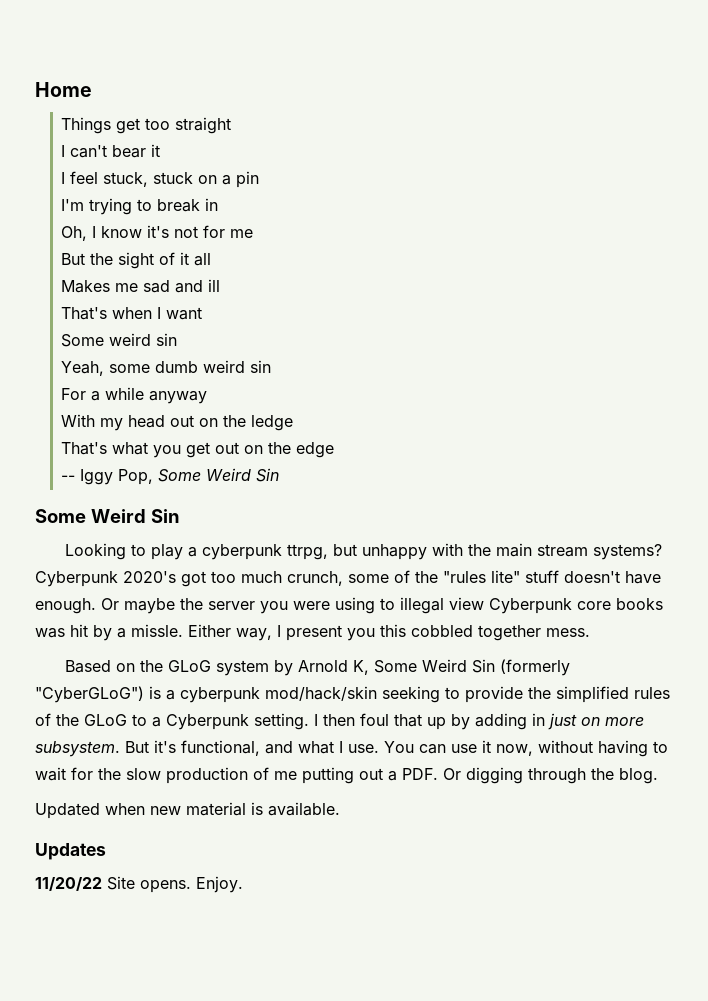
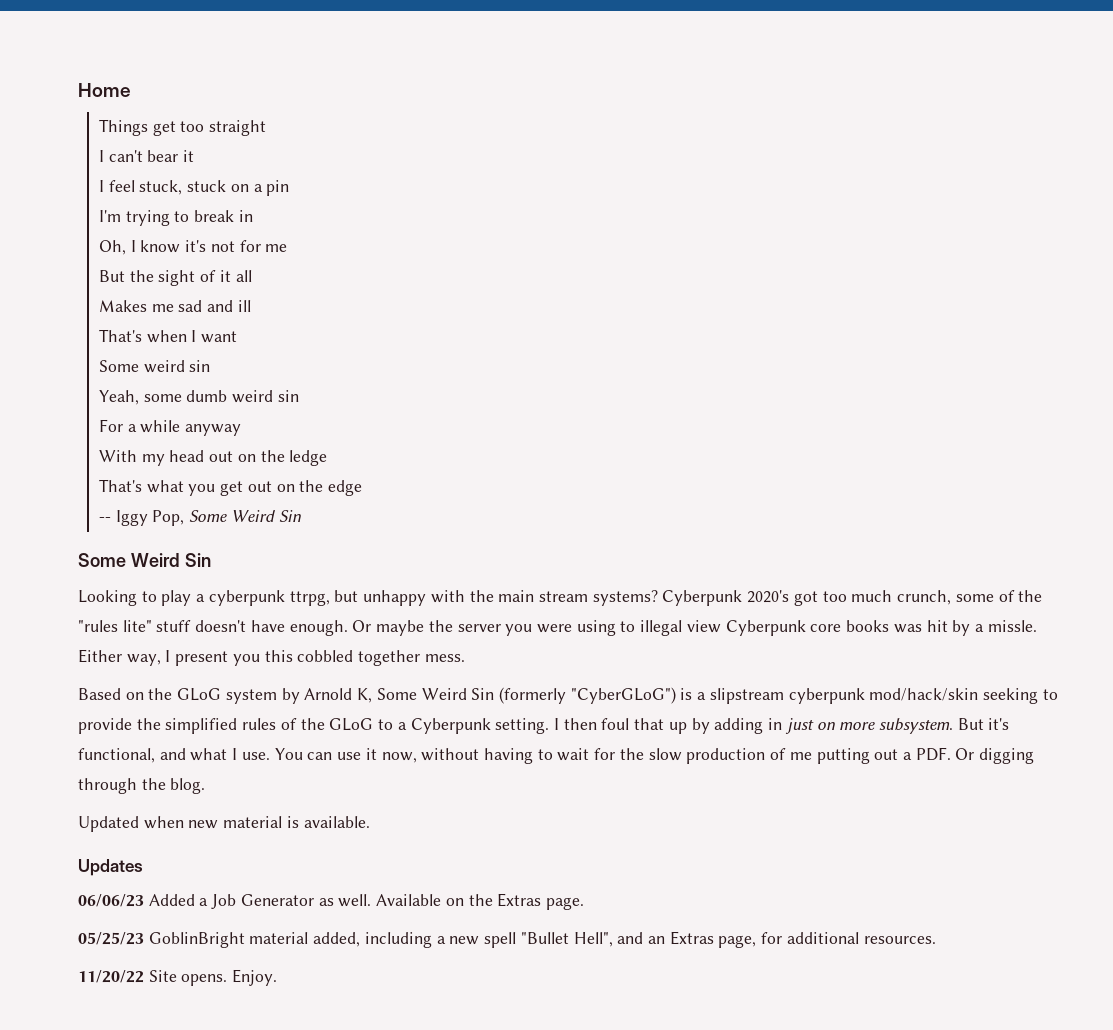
(175, 695) none -> [709,688,784,704] slipstream
(106, 851) none -> [78,893,584,910] [78,931,936,948] // 06/06/23 Added a Job Generator as well. Available on the Extras page. // 05/25/23 GoblinBright material added, including a new spell "Bullet Hell", and an Extras page, for additional resources.

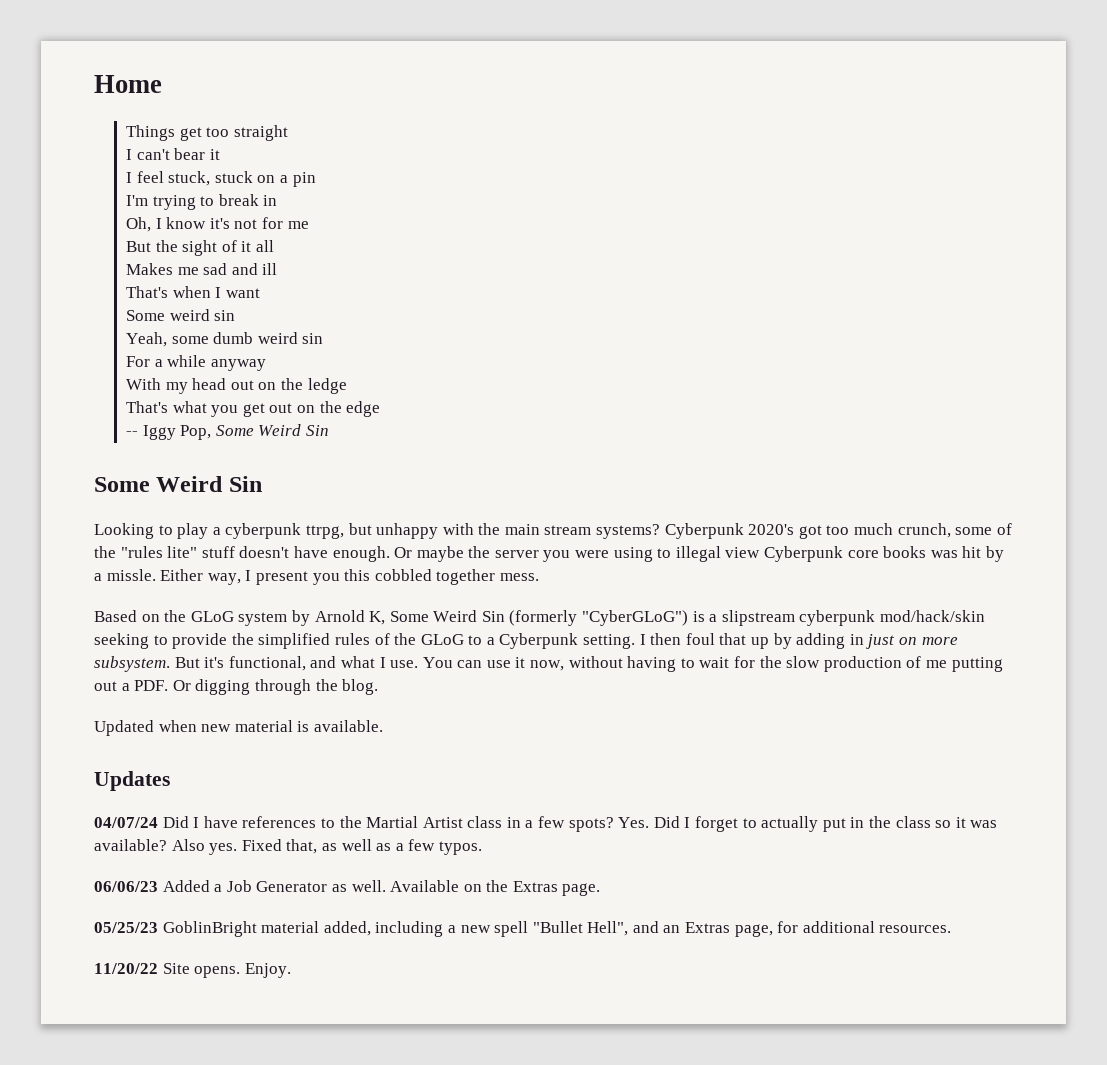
(143, 867) none -> [94,816,998,832] [94,839,482,855] // 04/07/24 Did I have references to the Martial Artist class in a few spots? Yes. Did I forget to actually put in the class so it was available? Also yes. Fixed that, as well as a few typos.

